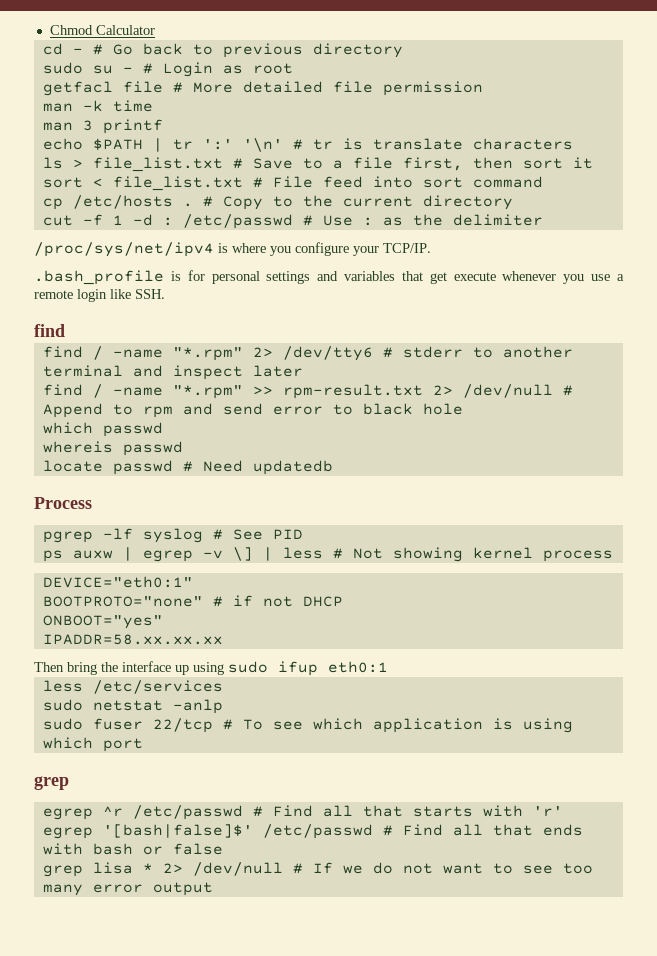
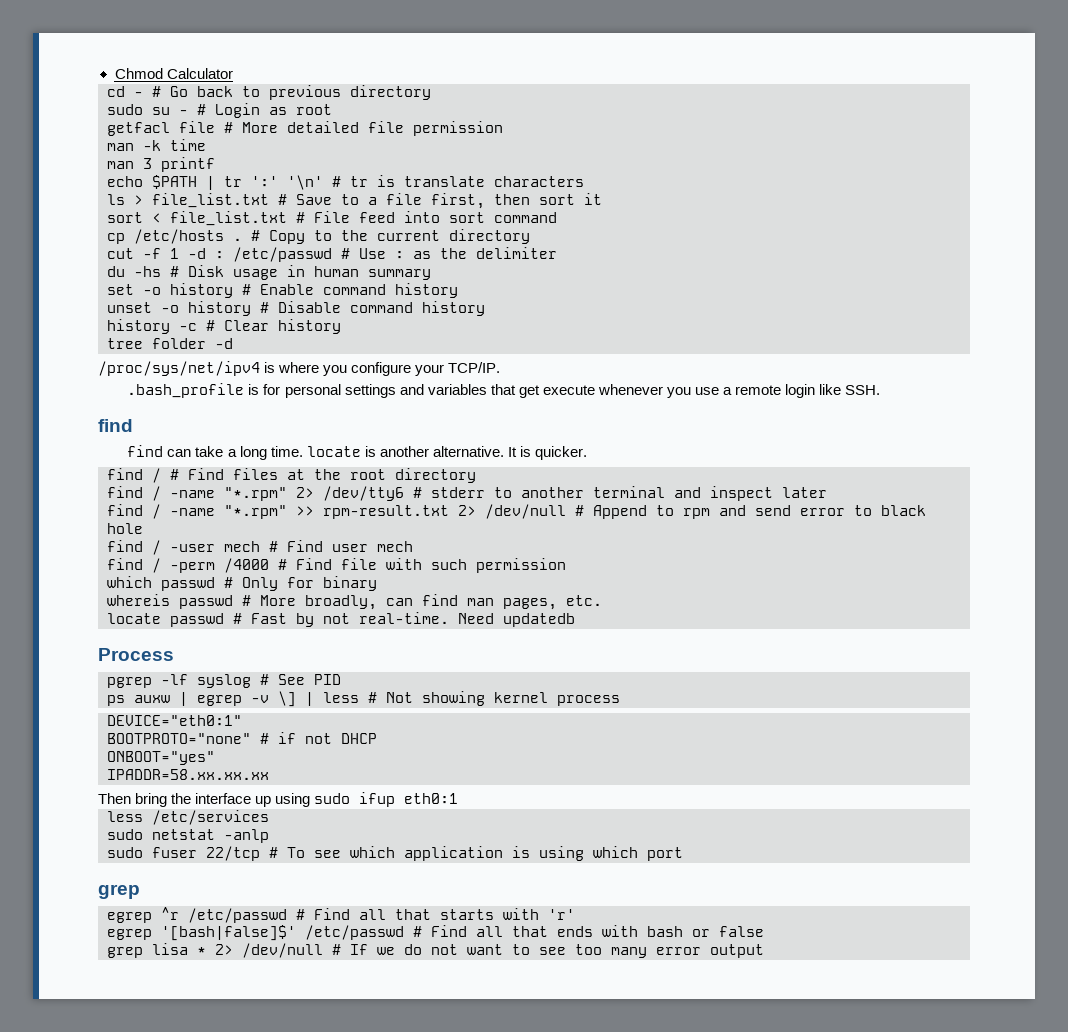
(543, 220) none -> [107,265,431,280] [107,283,458,298] [107,301,485,316] [107,319,341,334] [107,338,233,349] // du -hs # Disk usage in human summary // set -o history # Enable command history // unset -o history # Disable command history // history -c # Clear history // tree folder -d
(65, 330) none -> [127,445,587,460] [107,468,476,483] // find can take a long time. locate is another alternative. It is quicker. // find / # Find files at the root directory
[42,422,163,437] [42,441,183,456] which passwd // whereis passwd -> [107,540,413,555] [107,558,566,573] [107,576,377,591] [107,594,602,610] find / -user mech # Find user mech // find / -perm /4000 # Find file with such permission // which passwd # Only for binary // whereis passwd # More broadly, can find man pages, etc.
(193, 466) none -> [251,612,449,627] Fast by not real-time.

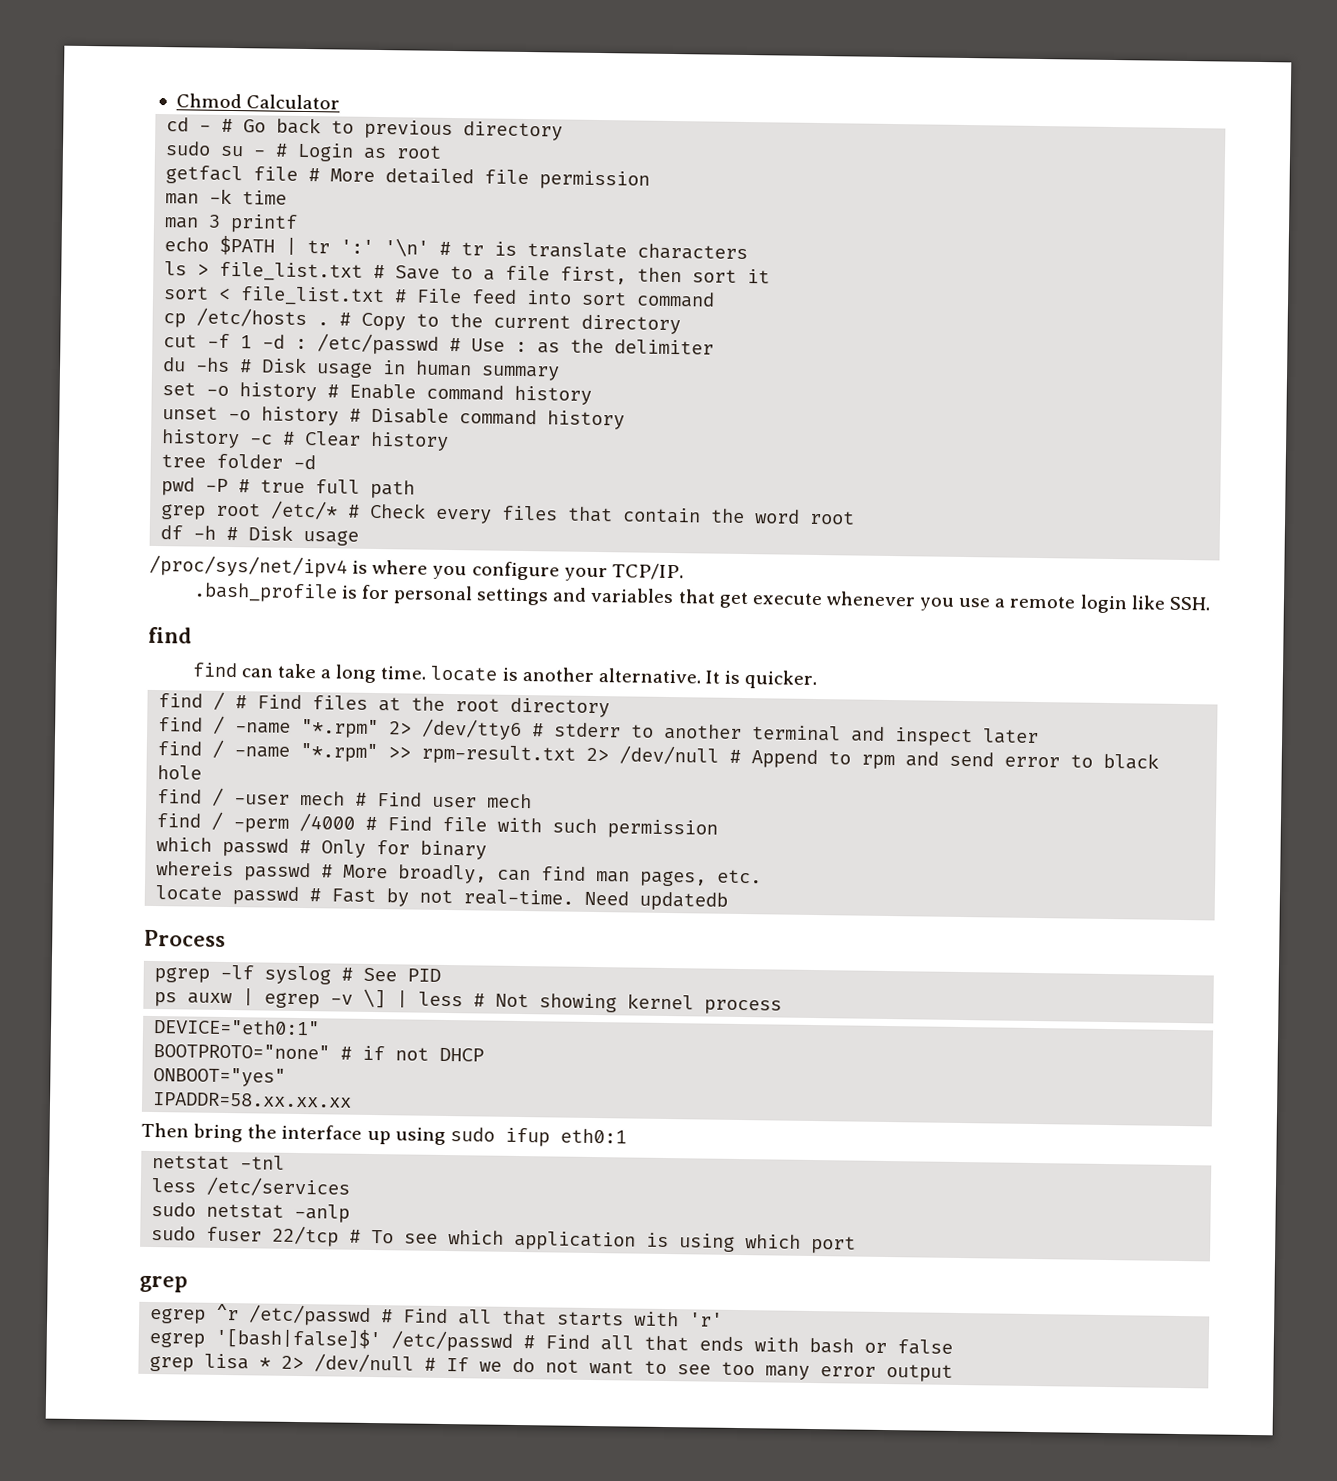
(233, 343) none -> [161,477,416,499] [160,500,856,525] [160,525,360,546] // pwd -P # true full path // grep root /etc/* # Check every files that contain the word root // df -h # Disk usage
(459, 798) none -> [152,1155,286,1171] // netstat -tnl

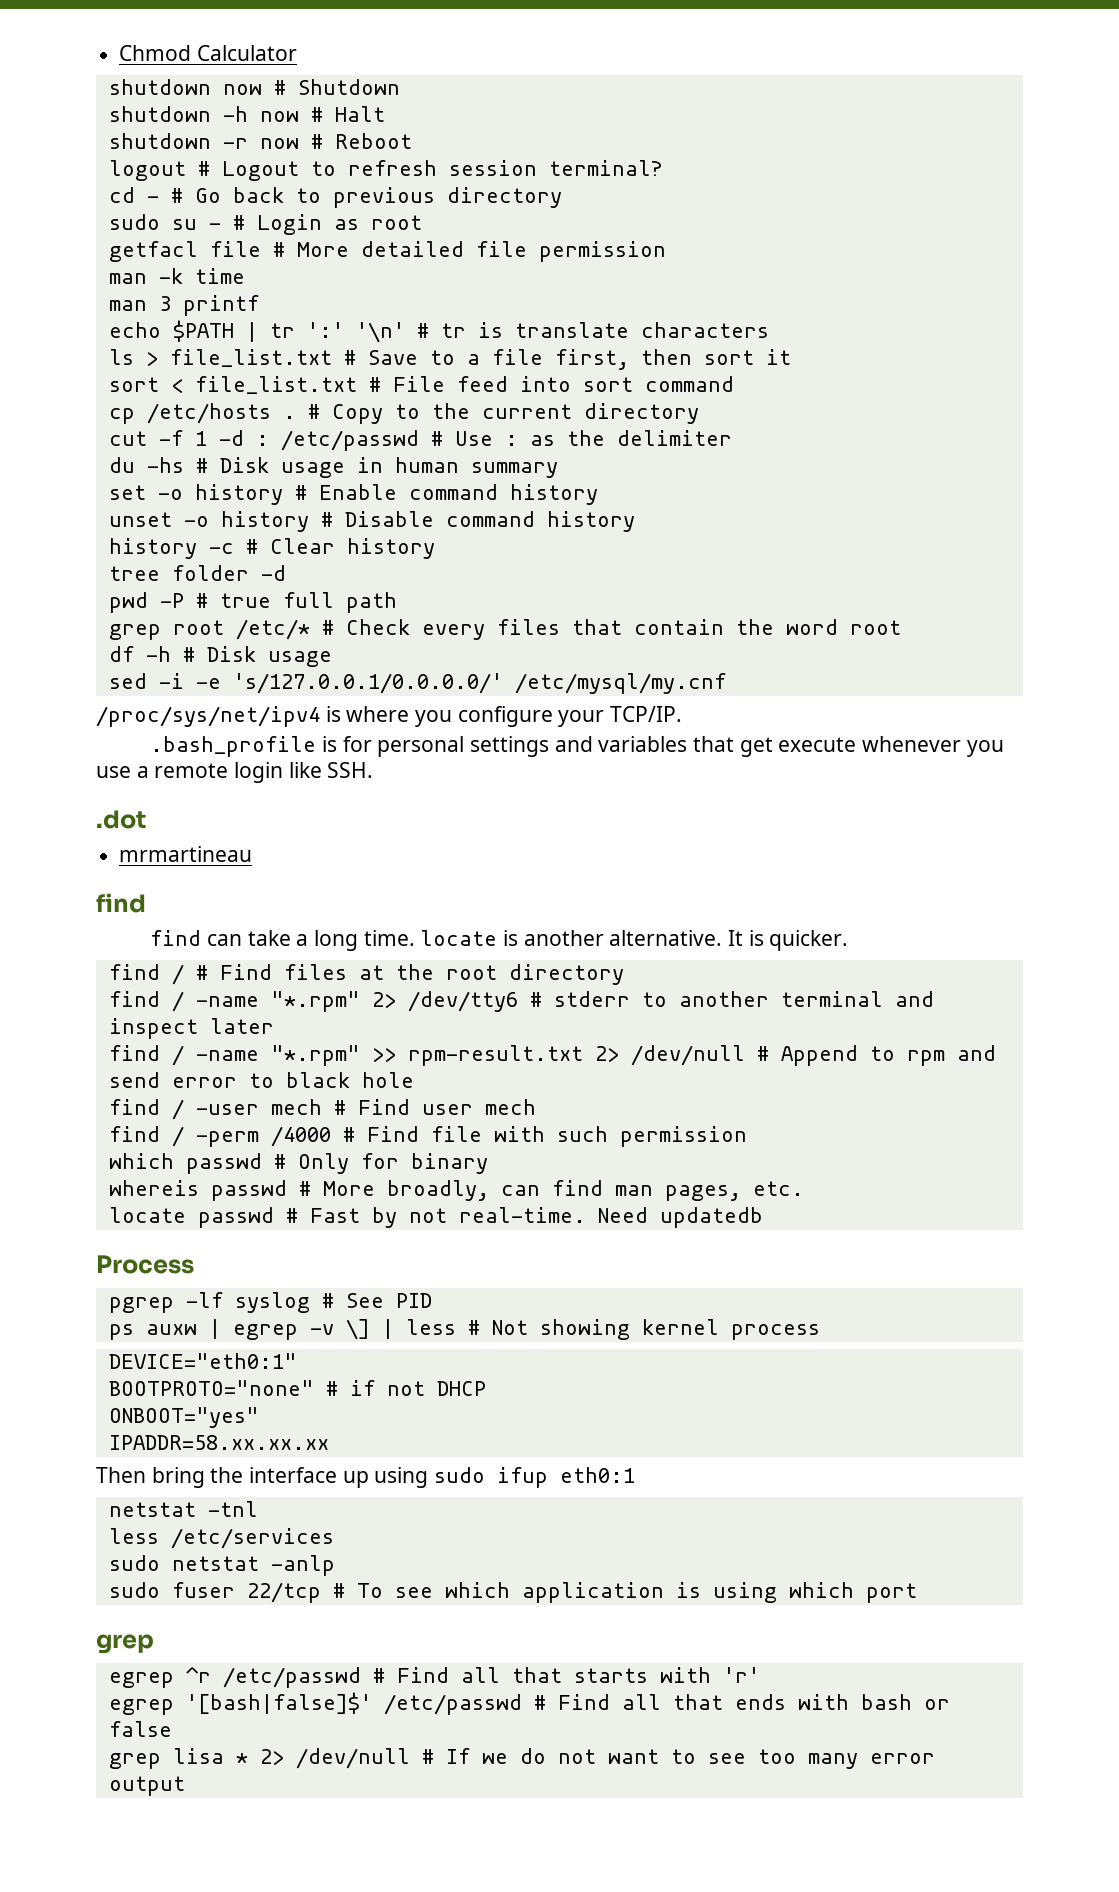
(341, 102) none -> [108,79,400,95] [108,106,385,122] [108,133,412,149] [108,160,663,181] // shutdown now # Shutdown // shutdown -h now # Halt // shutdown -r now # Reboot // logout # Logout to refresh session terminal?
(360, 538) none -> [108,673,726,694] // sed -i -e 's/127.0.0.1/0.0.0.0/' /etc/mysql/my.cnf
(1210, 603) none -> [96,810,146,829] [119,846,253,862] // .dot // mrmartineau

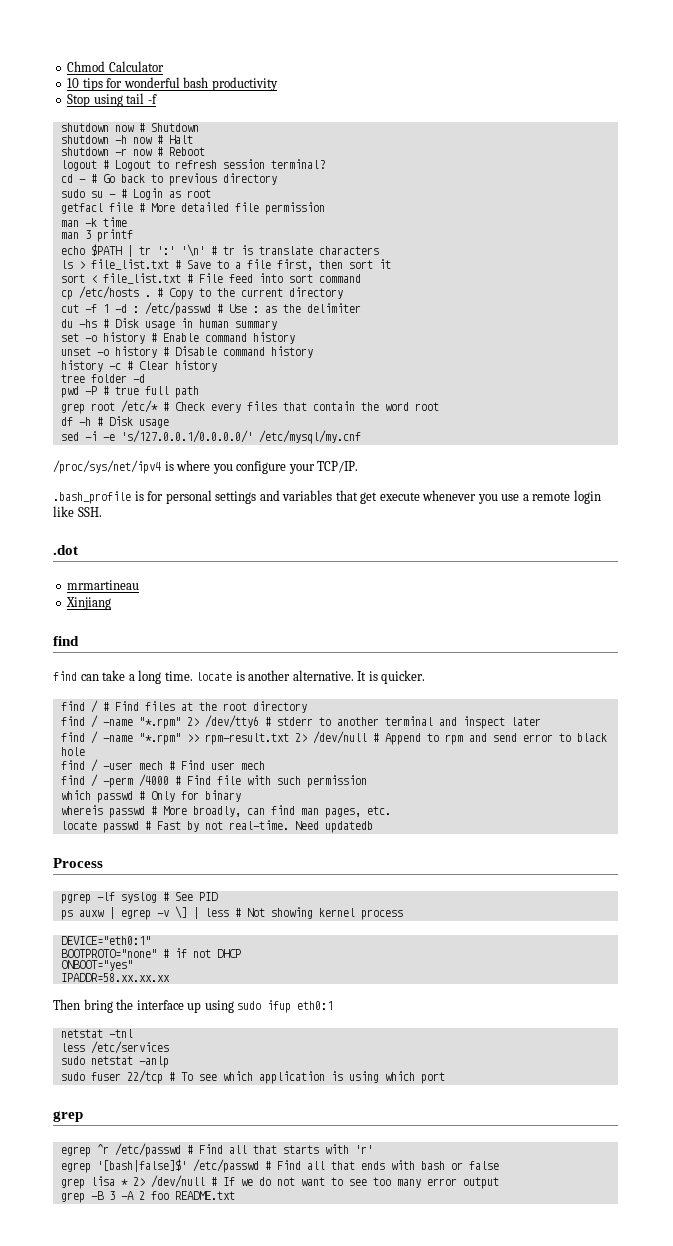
(297, 53) none -> [67,77,278,91] [67,93,157,107] // 10 tips for wonderful bash productivity // Stop using tail -f
(253, 854) none -> [66,597,112,610] // Xinjiang
(185, 1786) none -> [60,1191,235,1203] // grep -B 3 -A 2 foo README.txt

